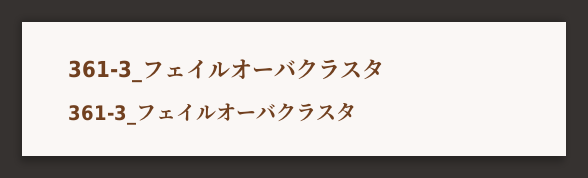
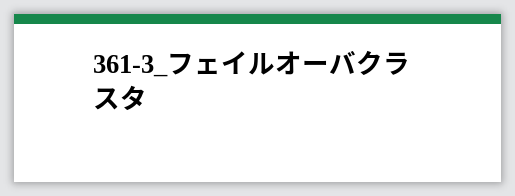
[68,59,384,83] [68,102,356,125] 361-3_フェイルオーバクラスタ // 361-3_フェイルオーバクラスタ -> [93,50,410,77] [93,85,147,111] 361-3_フェイルオーバクラスタ

